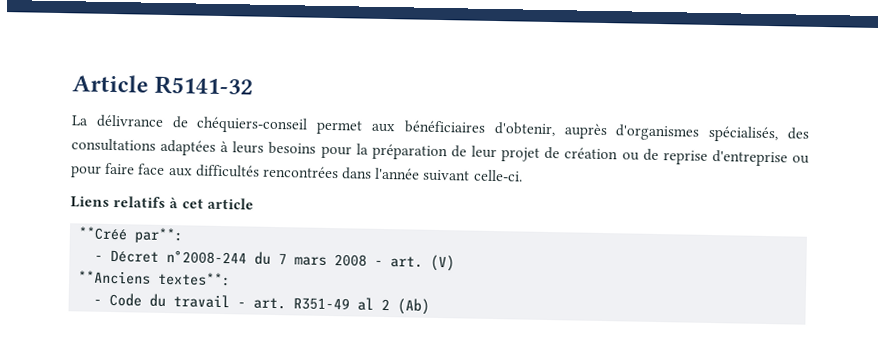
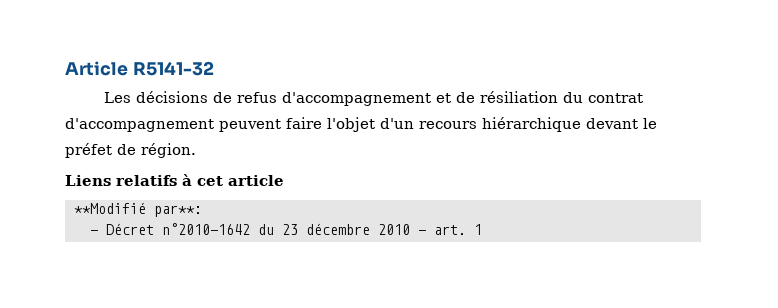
[71,114,809,143] [71,138,811,167] [70,162,523,182] La délivrance de chéquiers-conseil permet aux bénéficiaires d'obtenir, auprès d'organismes spécialisés, des consultations adaptées à leurs besoins pour la préparation de leur projet de création ou de reprise d'entreprise ou pour faire face aux difficultés rencontrées dans l'année suivant celle-ci. -> [103,91,643,106] [65,117,657,132] [65,143,196,158] Les décisions de refus d'accompagnement et de résiliation du contrat d'accompagnement peuvent faire l'objet d'un recours hiérarchique devant le préfet de région.
[78,226,129,241] **Créé -> [74,202,146,214] **Modifié
[166,250,456,272] [78,270,232,287] [93,292,431,315] n°2008-244 du 7 mars 2008 - art. (V) // **Anciens textes**: // - Code du travail - art. R351-49 al 2 (Ab) -> [162,223,482,235] n°2010-1642 du 23 décembre 2010 - art. 1

